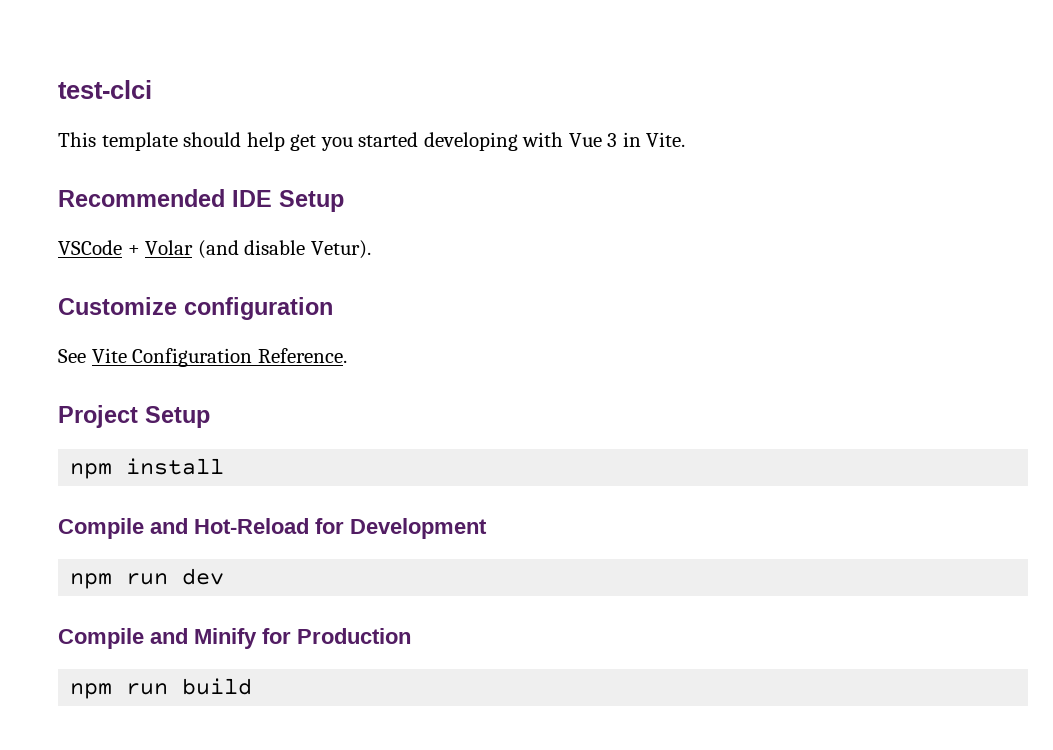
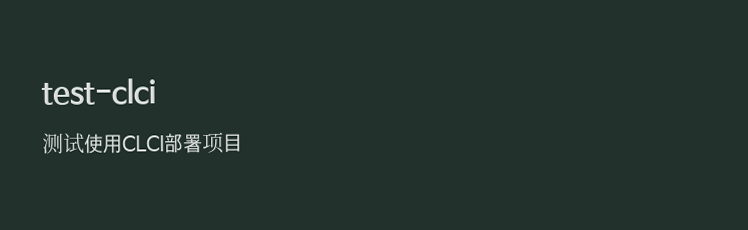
[58,132,686,151] [58,189,344,212] [58,240,371,259] [58,297,333,320] [58,348,347,367] [58,405,210,428] [70,458,225,479] [58,518,487,539] [70,568,225,589] [58,628,411,649] [70,678,253,699] This template should help get you started developing with Vue 3 in Vite. // Recommended IDE Setup // VSCode + Volar (and disable Vetur). // Customize configuration // See Vite Configuration Reference. // Project Setup // npm install // Compile and Hot-Reload for Development // npm run dev // Compile and Minify for Production // npm run build -> [42,131,243,155] 测试使用CLCI部署项目

